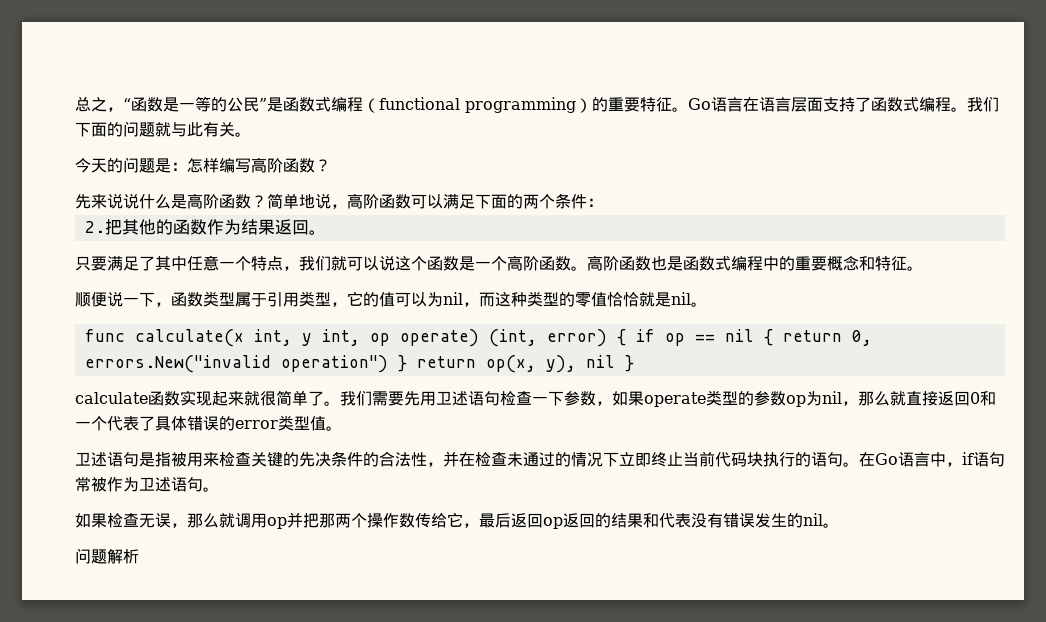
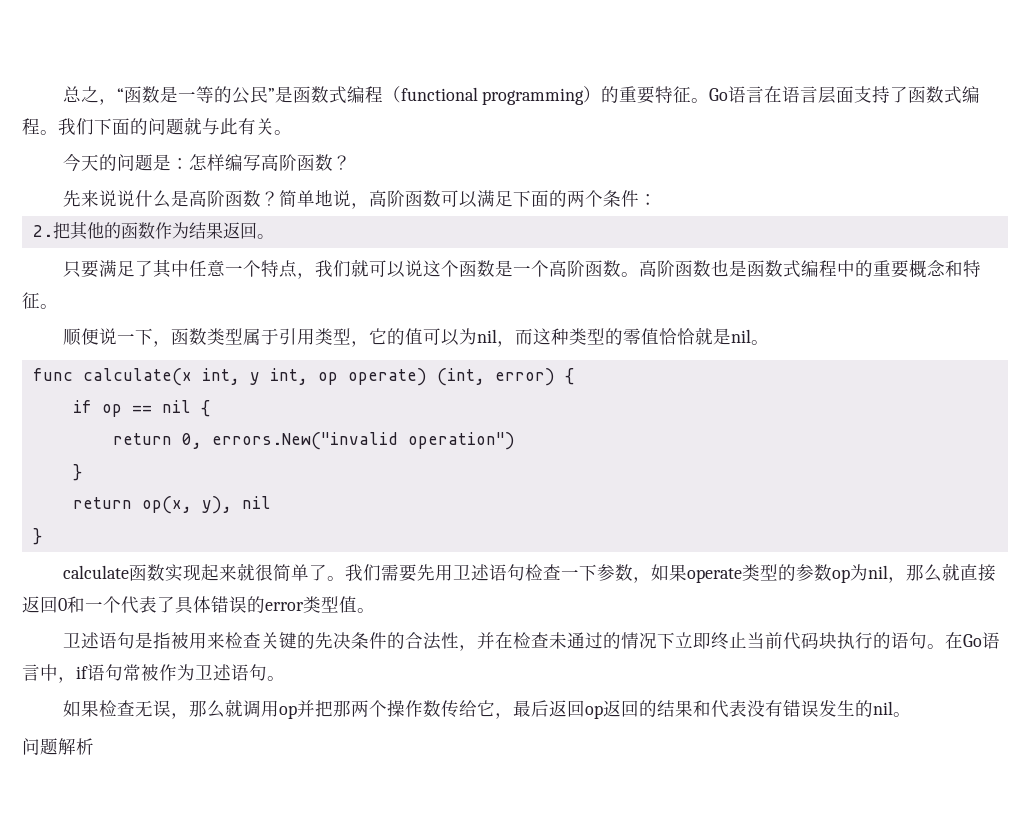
(626, 337) none -> (574, 376) //
(773, 337) none -> (210, 408) //
[397,355,407,372] } -> [72,464,82,481] // } //
(615, 361) none -> (271, 502) //

